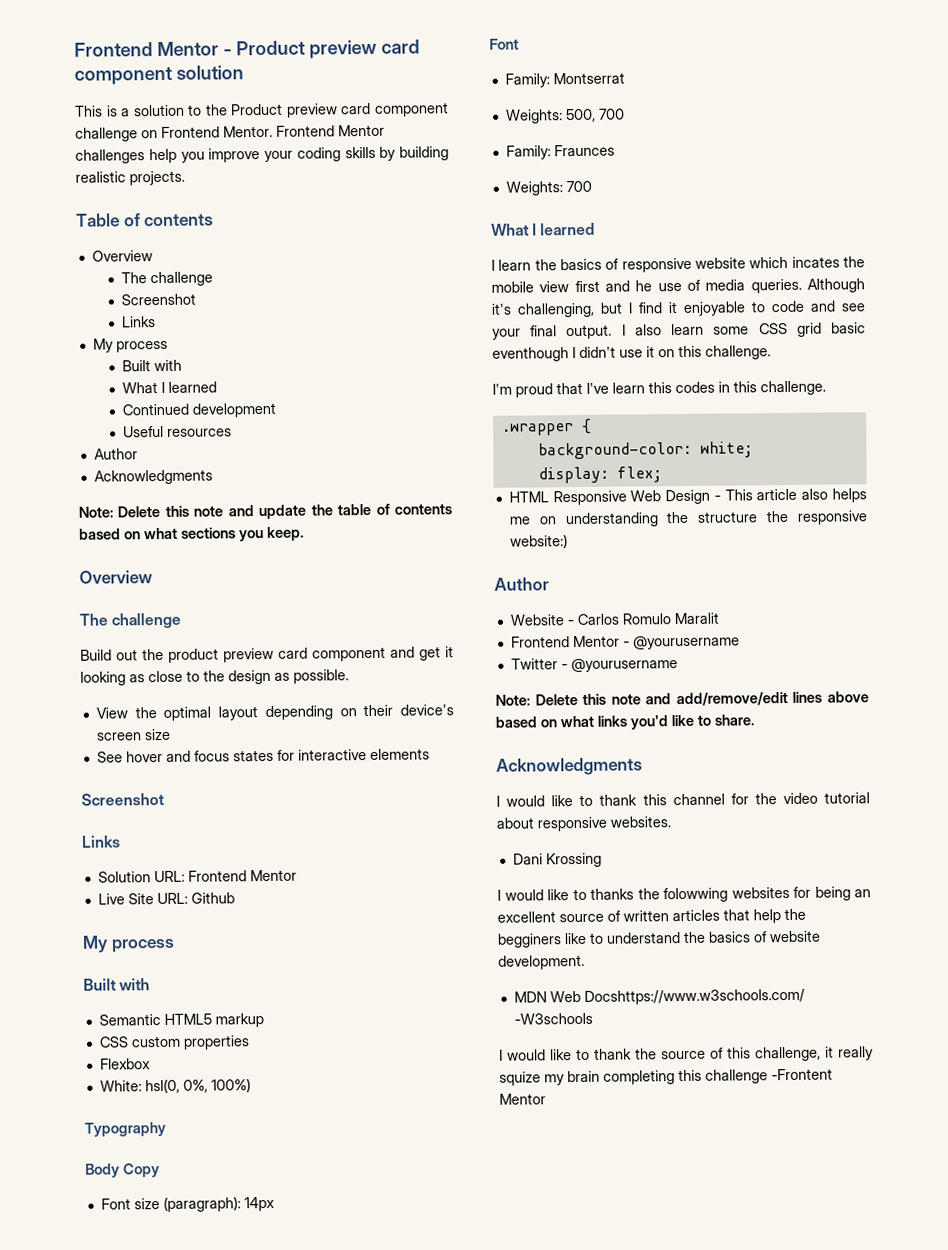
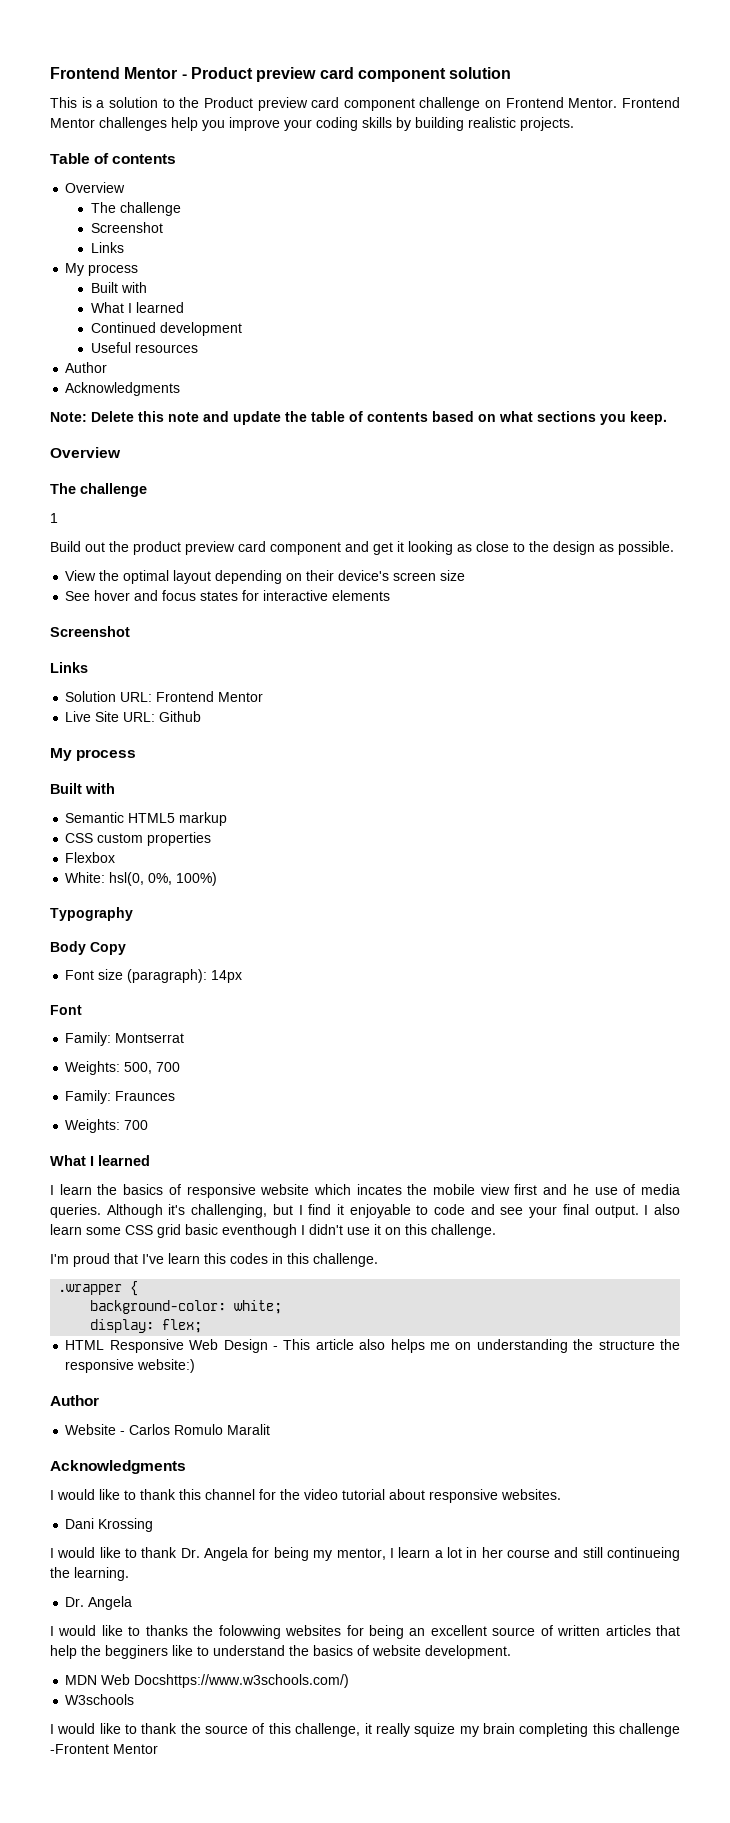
(183, 620) none -> [50,513,58,523] // 1
[510,634,740,650] [510,657,678,673] [495,691,869,707] [495,714,754,730] // Frontend Mentor - @yourusername // Twitter - @yourusername // Note: Delete this note and add/remove/edit lines above based on what links you'd like to share. -> (271, 1429) none
(602, 860) none -> [50,1547,681,1561] [50,1567,129,1581] [65,1596,133,1610] // I would like to thank Dr. Angela for being my mentor, I learn a lot in her course and still continueing the learning. // Dr. Angela
[583,988,805,1005] [513,1012,593,1025] Docshttps://www.w3schools.com/ -W3schools -> [134,1674,350,1688] [65,1694,135,1705] Docshttps://www.w3schools.com/) // W3schools

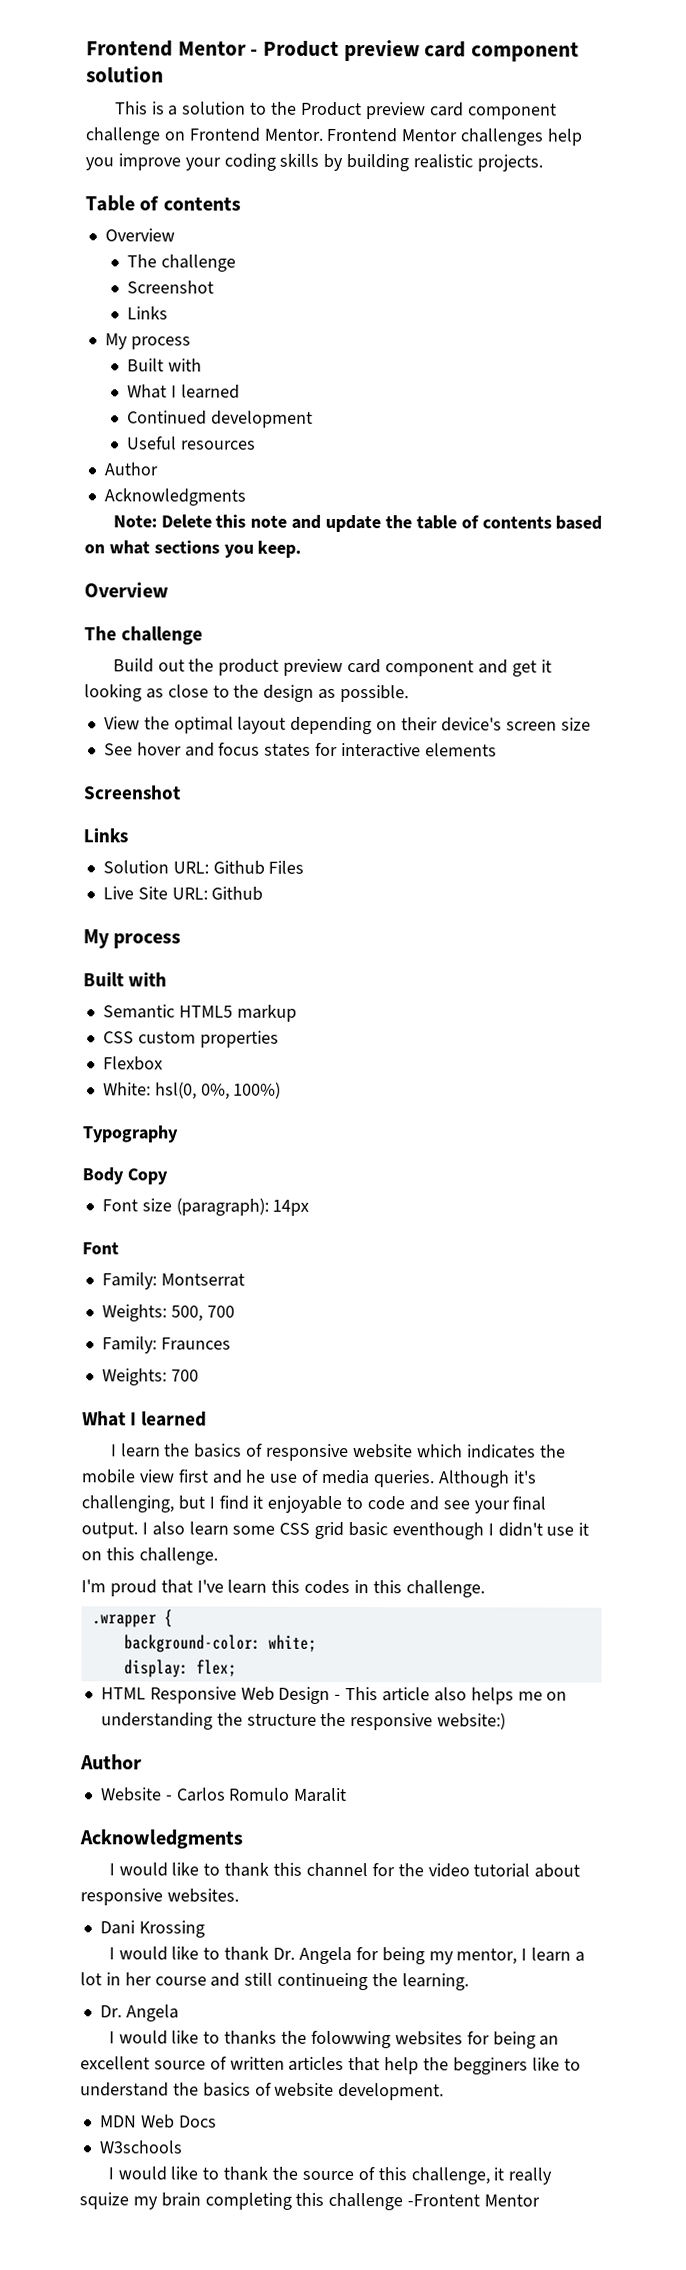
[50,513,58,523] // 1 -> (204, 635) none
[156,691,264,702] Frontend Mentor -> [212,860,305,875] Github Files
[356,1184,402,1195] incates -> [466,1444,536,1459] indicates
[134,1674,350,1688] Docshttps://www.w3schools.com/) -> [178,2115,217,2128] Docs

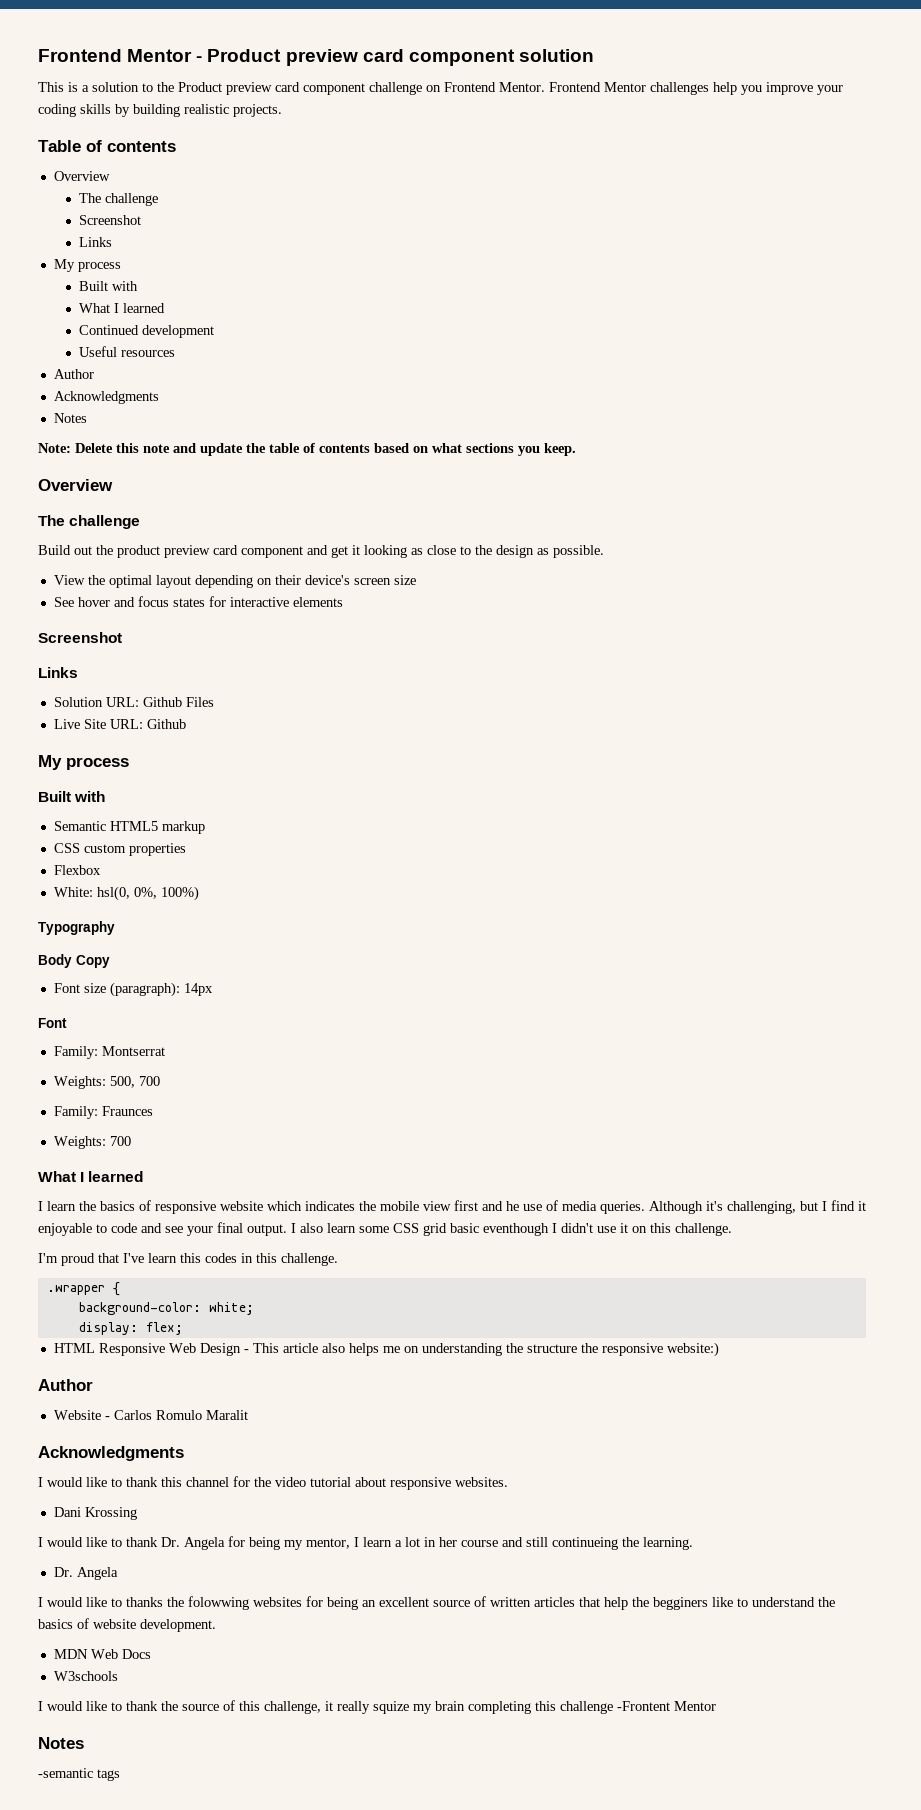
(246, 497) none -> [53,413,87,423] // Notes
(541, 2200) none -> [38,1737,84,1749] [38,1768,120,1781] // Notes // -semantic tags

